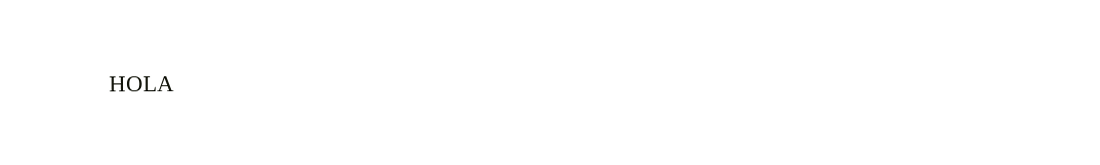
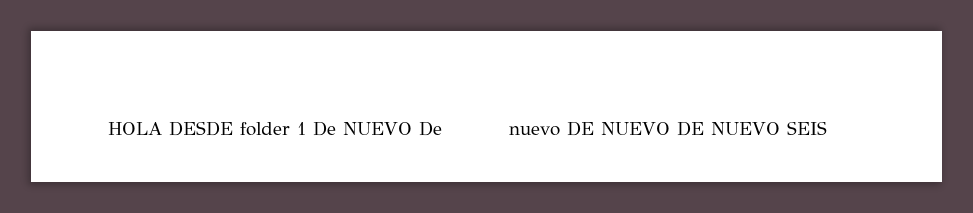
(175, 84) none -> [169,121,827,136] DESDE folder 1 De NUEVO De nuevo DE NUEVO DE NUEVO SEIS

